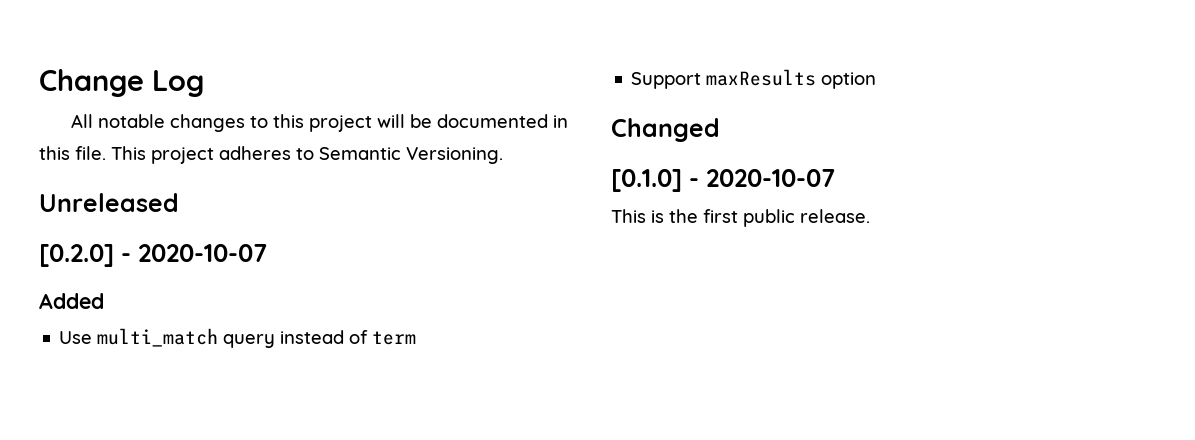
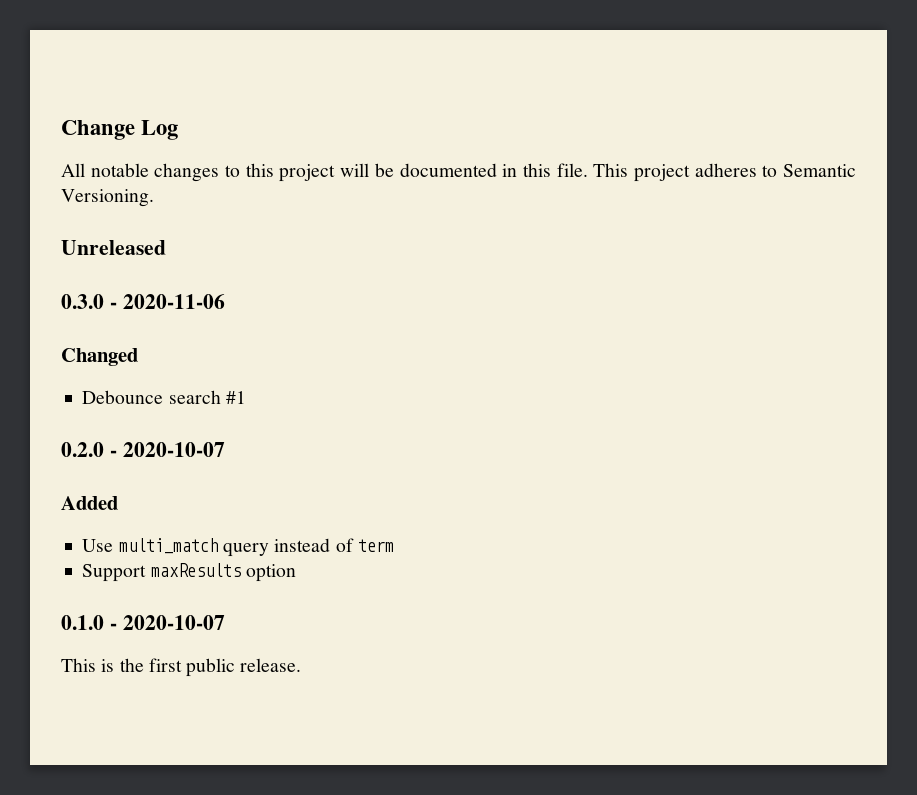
[39,244,114,267] [0.2.0] -> [61,294,225,309] [61,348,138,366] [82,390,246,404] [61,442,104,457] 0.3.0 - 2020-11-06 // Changed // Debounce search #1 // 0.2.0
[611,118,720,142] [611,169,682,192] Changed // [0.1.0] -> [61,615,104,630] 0.1.0

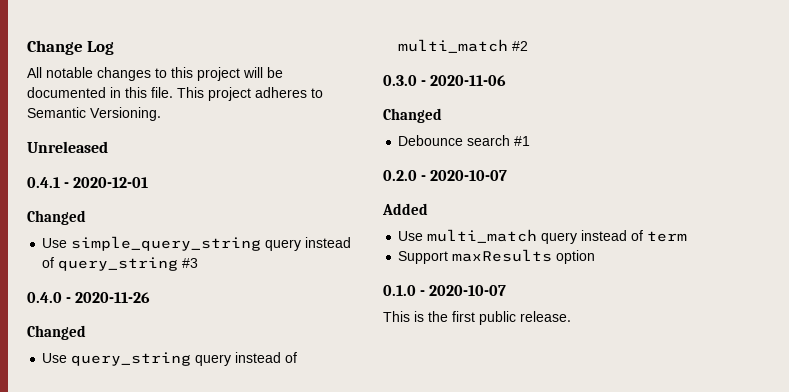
(166, 247) none -> [27,177,149,188] [27,210,86,225] [42,236,352,251] [42,257,199,271] [27,292,151,303] [27,325,86,340] [42,352,298,366] [398,39,529,53] // 0.4.1 - 2020-12-01 // Changed // Use simple_query_string query instead of query_string #3 // 0.4.0 - 2020-11-26 // Changed // Use query_string query instead of multi_match #2

